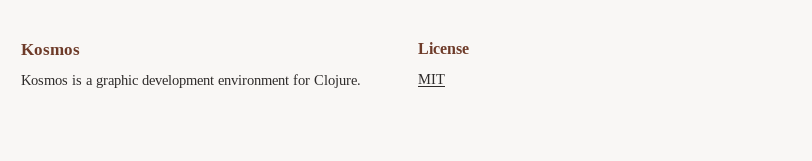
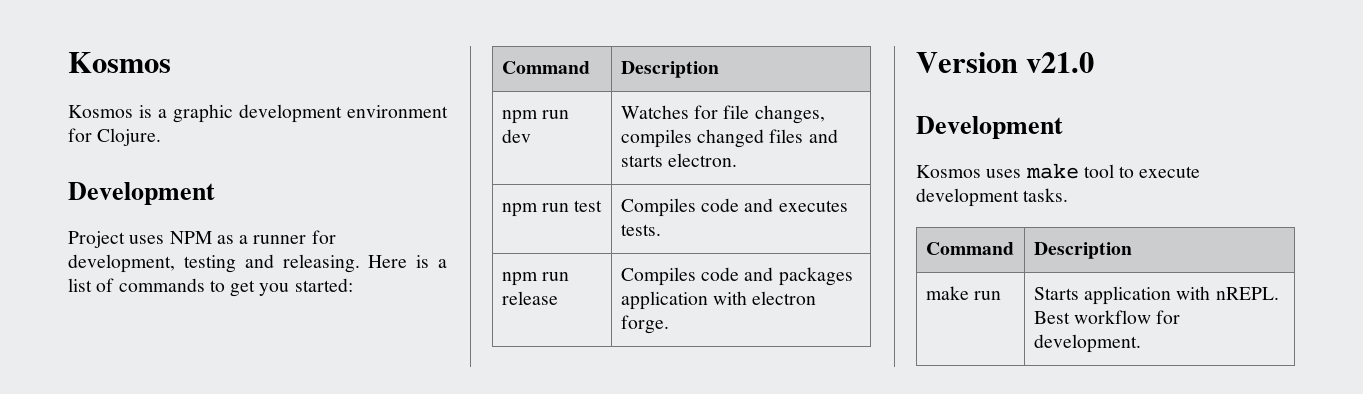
[418,42,469,54] [418,74,445,84] License // MIT -> [68,182,215,205] [68,230,336,248] [68,254,447,273] [68,278,353,297] [501,61,590,74] [620,61,719,78] [501,110,570,124] [501,129,531,143] [620,105,825,124] [620,129,838,148] [620,153,738,167] [501,200,603,217] [620,198,848,217] [620,224,661,236] [501,272,570,286] [501,291,558,305] [620,267,853,286] [620,291,817,310] [620,315,669,334] [916,52,1095,73] [916,116,1063,139] [916,163,1201,179] [916,188,1069,207] [925,242,1014,255] [1033,242,1132,259] [925,286,1002,300] [1033,286,1279,305] [1033,310,1181,324] [1033,334,1141,353] Development // Project uses NPM as a runner for development, testing and releasing. Here is a list of commands to get you started: // Command | Description // npm run dev | Watches for file changes, compiles changed files and starts electron. // npm run test | Compiles code and executes tests. // npm run release | Compiles code and packages application with electron forge. // Version v21.0 // Development // Kosmos uses make tool to execute development tasks. // Command | Description // make run | Starts application with nREPL. Best workflow for development.

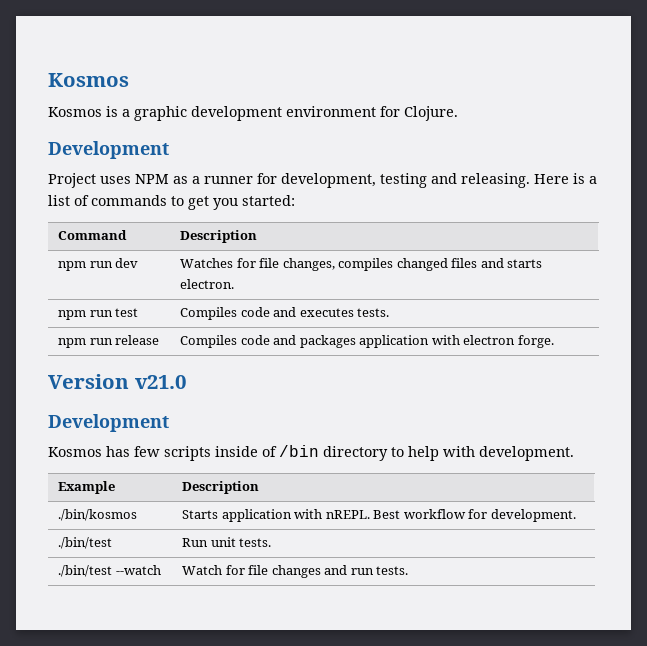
[986,163,1201,179] [916,188,1069,207] [925,242,1014,255] [1033,242,1132,259] [925,286,1002,300] uses make tool to execute development tasks. // Command | Description // make run -> [106,445,574,461] [58,481,116,494] [182,481,260,494] [58,509,138,521] has few scripts inside of /bin directory to help with development. // Example | Description // ./bin/kosmos
(1141, 343) none -> [58,537,113,549] [182,537,272,547] [58,565,161,577] [182,565,409,578] // ./bin/test | Run unit tests. // ./bin/test --watch | Watch for file changes and run tests.

